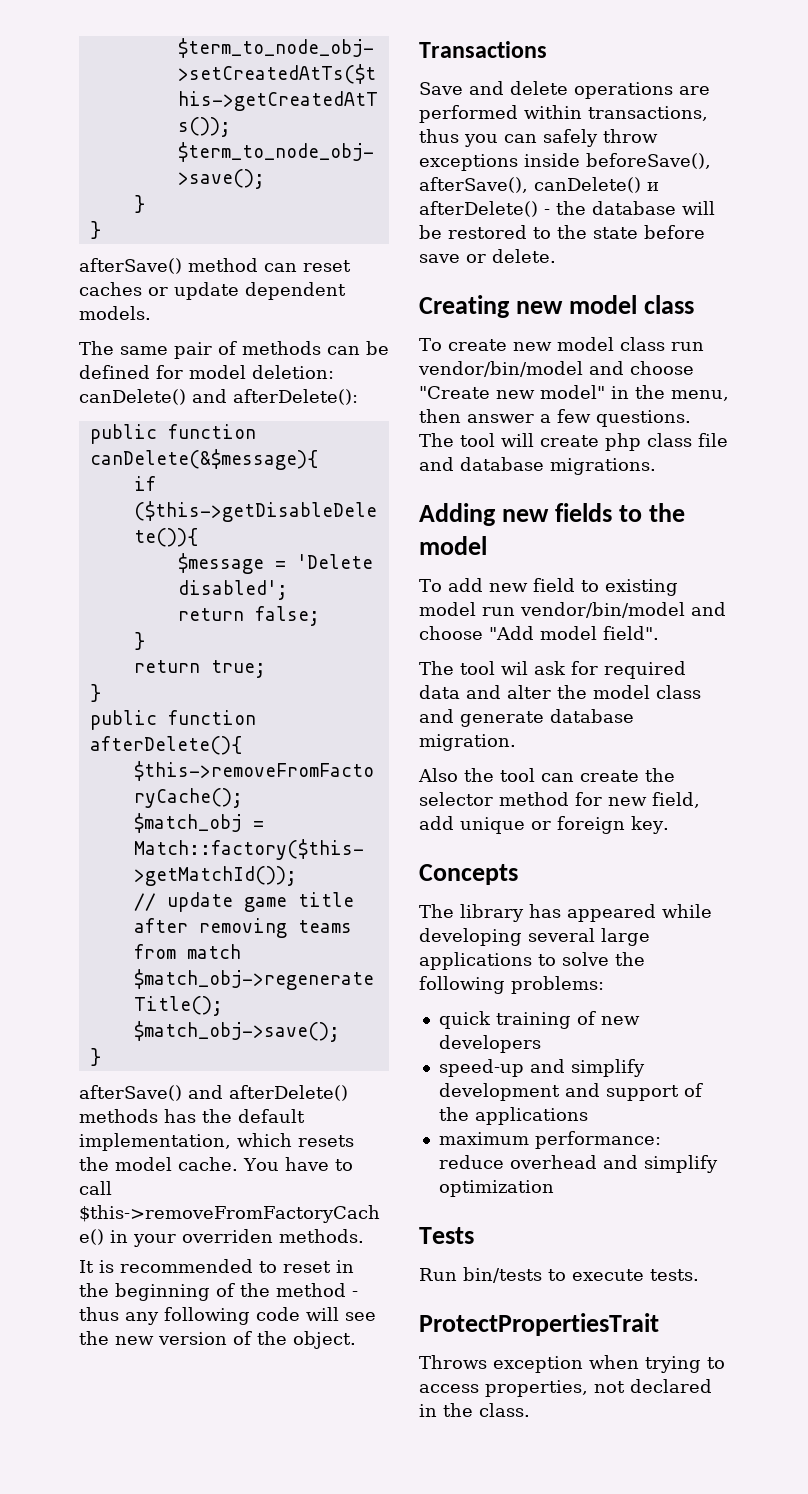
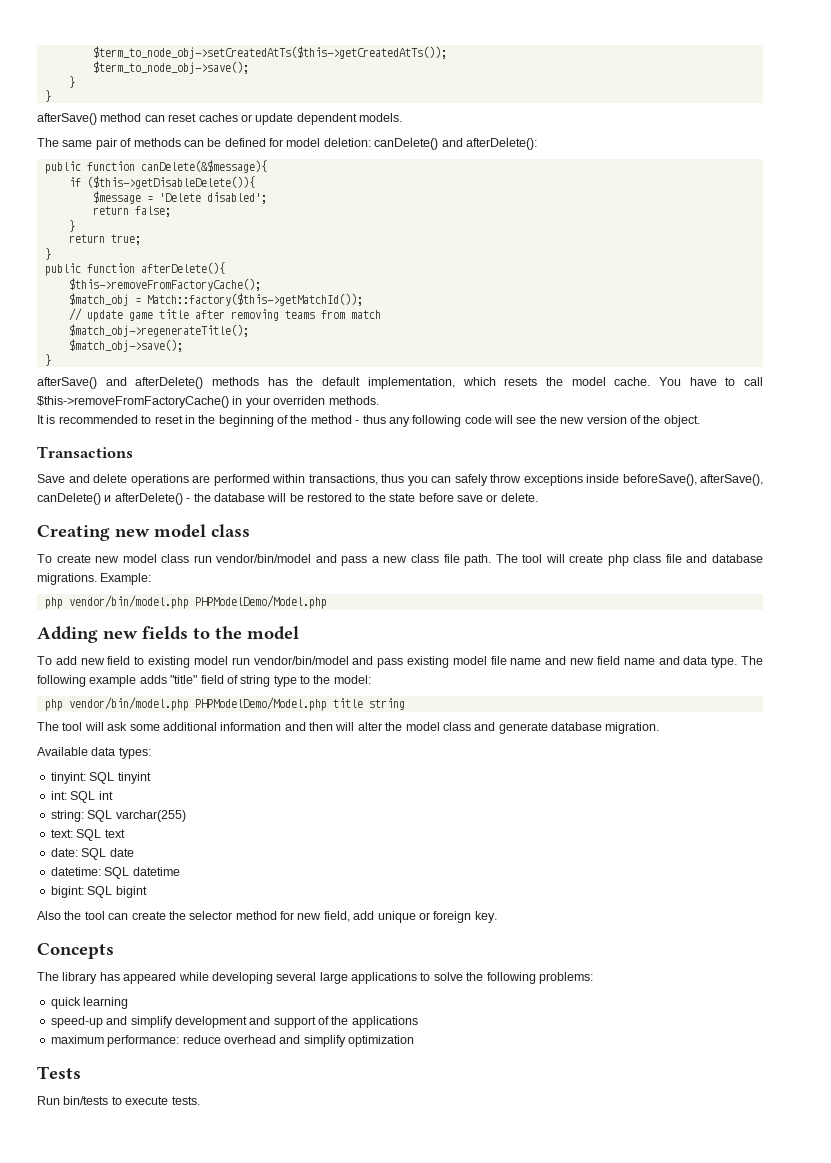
[630,361,694,375] [419,385,729,401] [419,409,691,427] choose "Create new model" in the menu, then answer a few questions. -> [341,554,492,566] pass a new class file path.
(656, 466) none -> [100,573,152,585] [44,595,327,609] Example: // php vendor/bin/model.php PHPModelDemo/Model.php
[419,626,659,640] [419,661,686,679] [419,685,501,699] choose "Add model field". // The tool wil ask for required data and -> [377,656,764,668] [37,675,371,687] [44,697,405,711] [37,722,355,731] pass existing model file name and new field name and data type. The following example adds "title" field of string type to the model: // php vendor/bin/model.php PHPModelDemo/Model.php title string // The tool will ask some additional information and then will
(516, 742) none -> [37,747,151,759] [50,772,151,784] [50,791,113,803] [50,810,186,822] [50,829,125,841] [50,848,134,860] [50,867,180,879] [50,886,147,898] // Available data types: // tinyint: SQL tinyint // int: SQL int // string: SQL varchar(255) // text: SQL text // date: SQL date // datetime: SQL datetime // bigint: SQL bigint
[495,1011,640,1029] [438,1035,541,1053] training of new developers -> [83,997,129,1009] learning
[419,1313,659,1336] [419,1355,725,1373] [419,1379,712,1397] [419,1403,530,1417] // ProtectPropertiesTrait // Throws exception when trying to access properties, not declared in the class. -> (200, 1100) none

